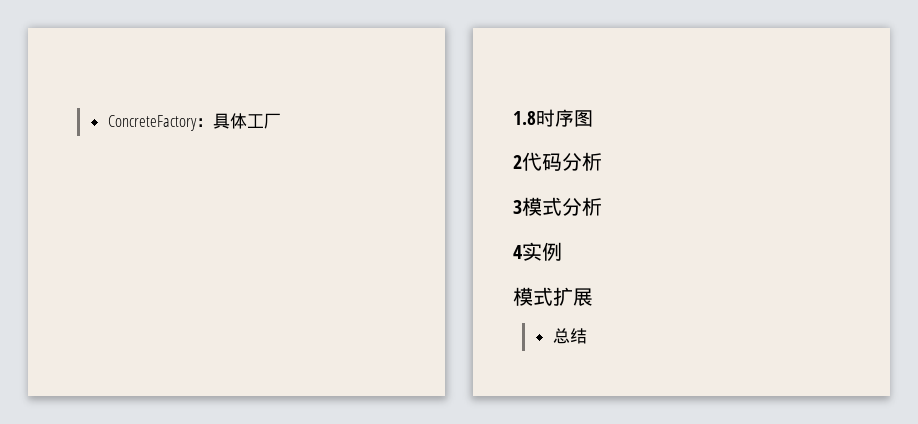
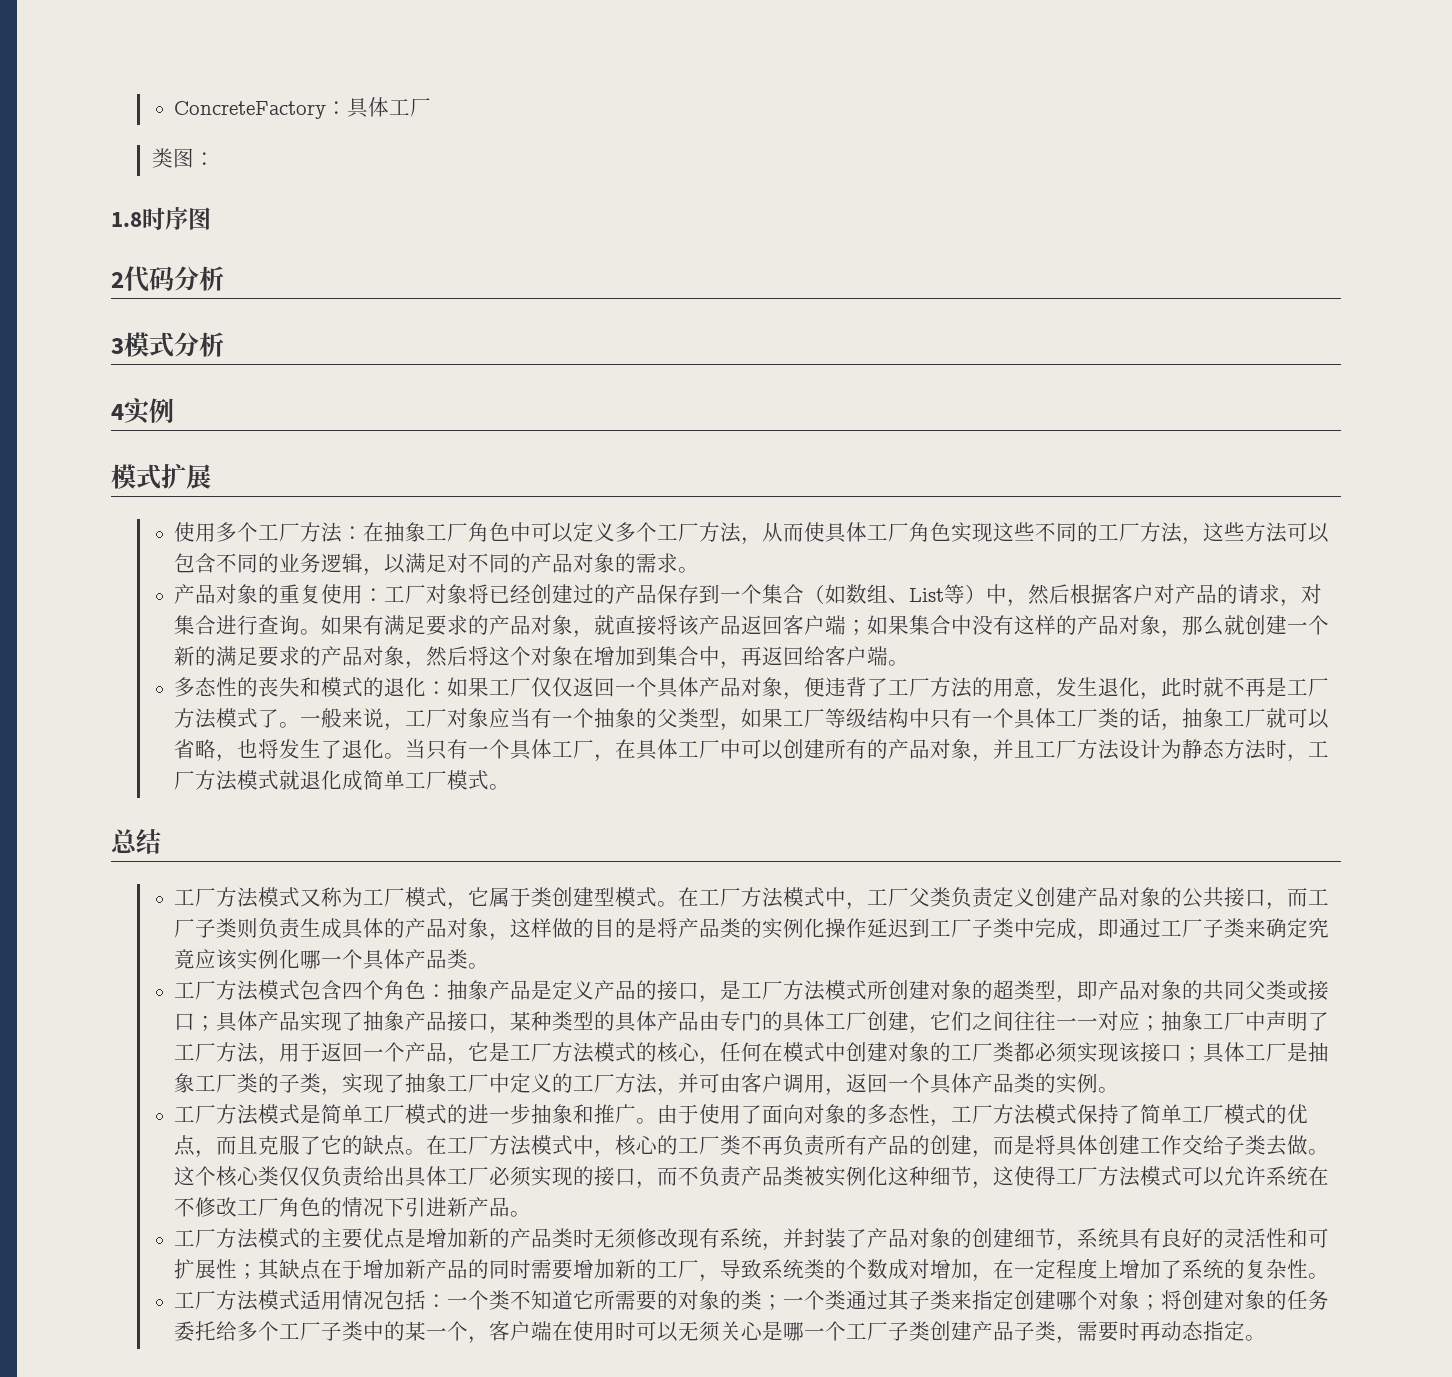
(281, 121) none -> [151,148,215,168] // 类图：
[552,328,587,344] 总结 -> [174,522,1330,545] [174,553,700,576] [174,584,1323,607] [174,615,1330,638] [174,646,910,669] [174,677,1330,700] [174,708,1330,731] [174,739,1330,762] [174,770,511,791] [111,829,161,854] [174,887,1330,910] [174,918,1330,941] [174,949,490,970] [174,980,1330,1003] [174,1011,1330,1034] [174,1042,1330,1065] [174,1073,1120,1096] [174,1104,1309,1127] [174,1135,1330,1158] [174,1166,1330,1189] [174,1197,532,1217] [174,1228,1330,1251] [174,1258,1330,1282] [174,1290,1330,1311] [174,1321,1267,1344] 使用多个工厂方法：在抽象工厂角色中可以定义多个工厂方法，从而使具体工厂角色实现这些不同的工厂方法，这些方法可以包含不同的业务逻辑，以满足对不同的产品对象的需求。 // 产品对象的重复使用：工厂对象将已经创建过的产品保存到一个集合（如数组、List等）中，然后根据客户对产品的请求，对集合进行查询。如果有满足要求的产品对象，就直接将该产品返回客户端；如果集合中没有这样的产品对象，那么就创建一个新的满足要求的产品对象，然后将这个对象在增加到集合中，再返回给客户端。 // 多态性的丧失和模式的退化：如果工厂仅仅返回一个具体产品对象，便违背了工厂方法的用意，发生退化，此时就不再是工厂方法模式了。一般来说，工厂对象应当有一个抽象的父类型，如果工厂等级结构中只有一个具体工厂类的话，抽象工厂就可以省略，也将发生了退化。当只有一个具体工厂，在具体工厂中可以创建所有的产品对象，并且工厂方法设计为静态方法时，工厂方法模式就退化成简单工厂模式。 // 总结 // 工厂方法模式又称为工厂模式，它属于类创建型模式。在工厂方法模式中，工厂父类负责定义创建产品对象的公共接口，而工厂子类则负责生成具体的产品对象，这样做的目的是将产品类的实例化操作延迟到工厂子类中完成，即通过工厂子类来确定究竟应该实例化哪一个具体产品类。 // 工厂方法模式包含四个角色：抽象产品是定义产品的接口，是工厂方法模式所创建对象的超类型，即产品对象的共同父类或接口；具体产品实现了抽象产品接口，某种类型的具体产品由专门的具体工厂创建，它们之间往往一一对应；抽象工厂中声明了工厂方法，用于返回一个产品，它是工厂方法模式的核心，任何在模式中创建对象的工厂类都必须实现该接口；具体工厂是抽象工厂类的子类，实现了抽象工厂中定义的工厂方法，并可由客户调用，返回一个具体产品类的实例。 // 工厂方法模式是简单工厂模式的进一步抽象和推广。由于使用了面向对象的多态性，工厂方法模式保持了简单工厂模式的优点，而且克服了它的缺点。在工厂方法模式中，核心的工厂类不再负责所有产品的创建，而是将具体创建工作交给子类去做。这个核心类仅仅负责给出具体工厂必须实现的接口，而不负责产品类被实例化这种细节，这使得工厂方法模式可以允许系统在不修改工厂角色的情况下引进新产品。 // 工厂方法模式的主要优点是增加新的产品类时无须修改现有系统，并封装了产品对象的创建细节，系统具有良好的灵活性和可扩展性；其缺点在于增加新产品的同时需要增加新的工厂，导致系统类的个数成对增加，在一定程度上增加了系统的复杂性。 // 工厂方法模式适用情况包括：一个类不知道它所需要的对象的类；一个类通过其子类来指定创建哪个对象；将创建对象的任务委托给多个工厂子类中的某一个，客户端在使用时可以无须关心是哪一个工厂子类创建产品子类，需要时再动态指定。

